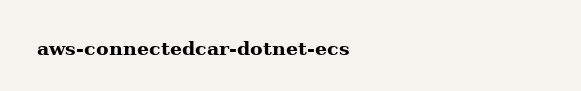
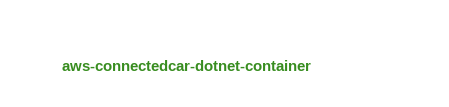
[37,41,350,55] aws-connectedcar-dotnet-ecs -> [62,60,311,71] aws-connectedcar-dotnet-container

